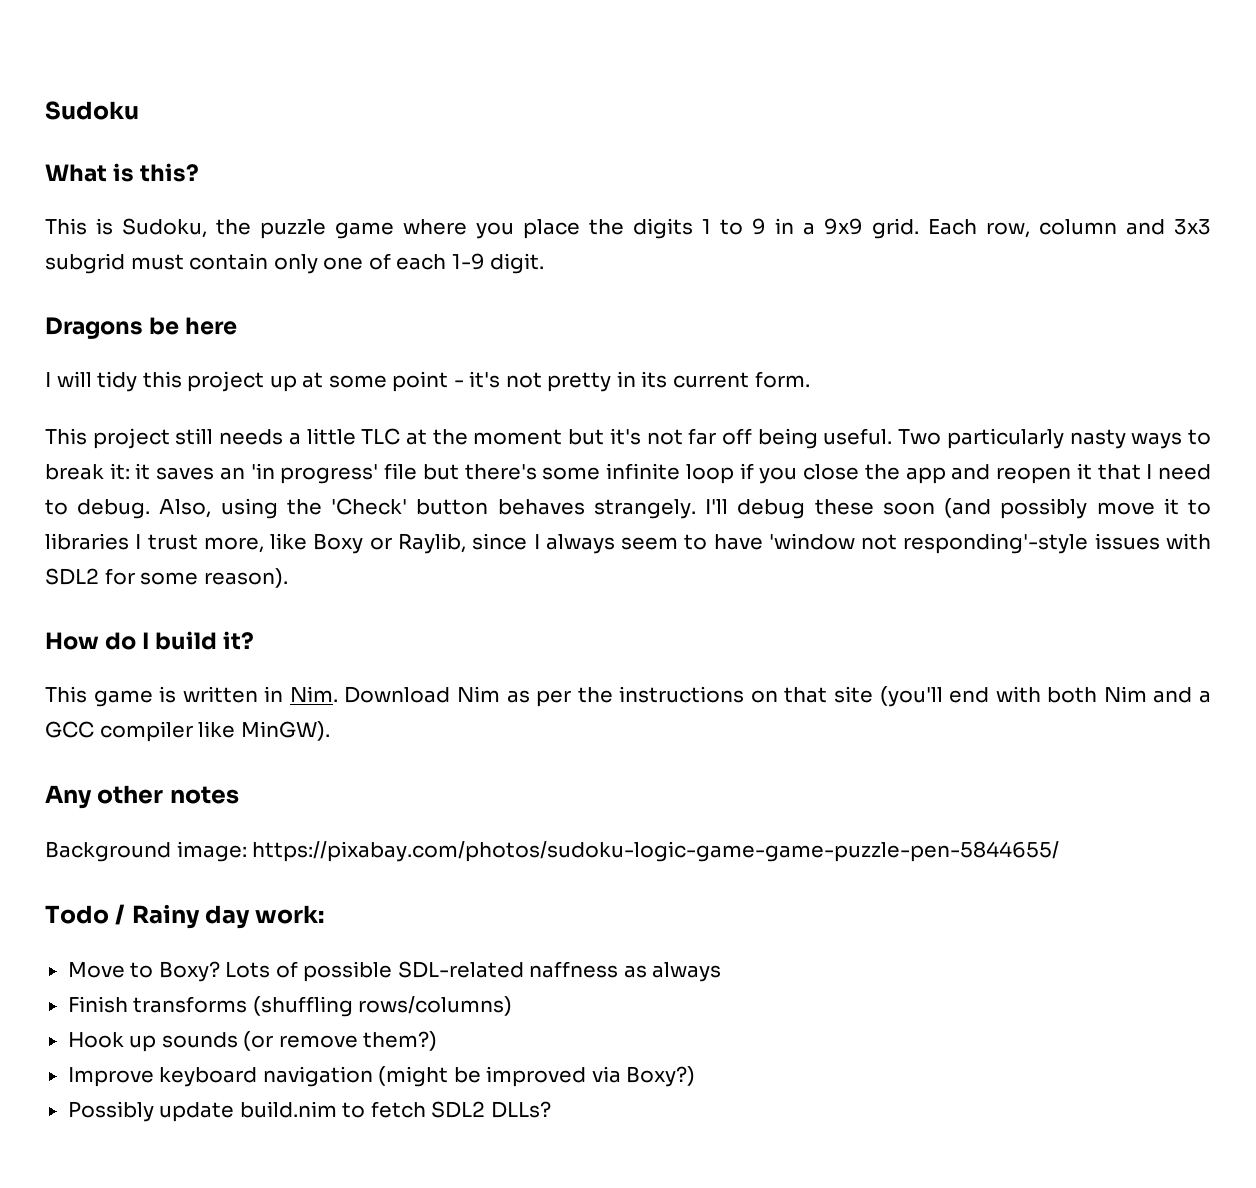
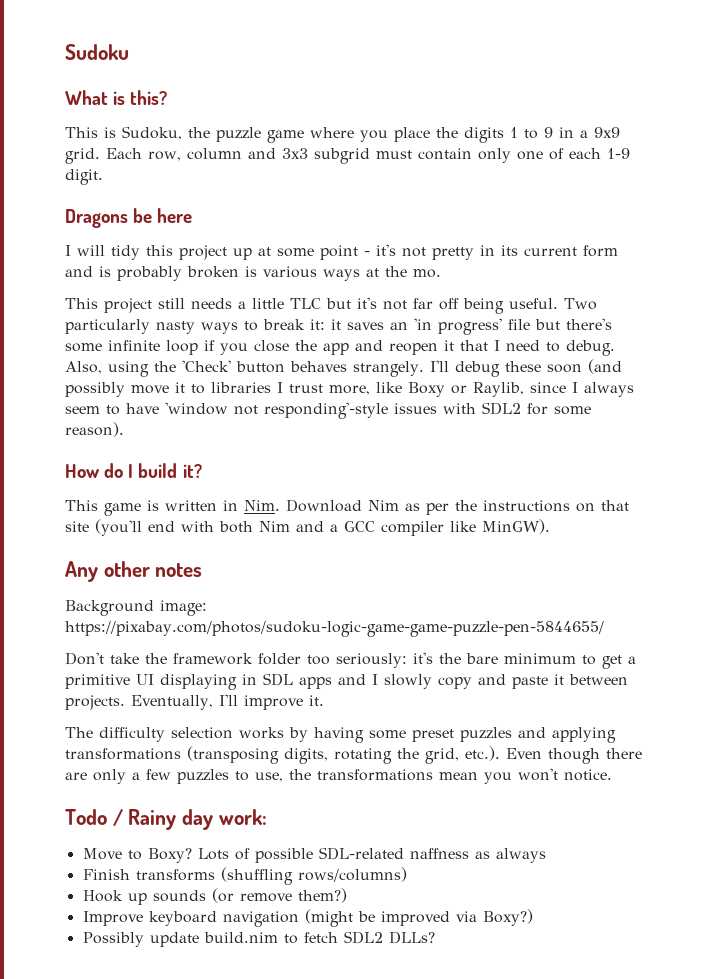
[754,371,810,388] form. -> [583,245,618,257] [65,266,441,281] form and is probably broken is various ways at the mo.
[406,429,563,445] at the moment -> (321, 303) none
(1060, 851) none -> [65,652,636,669] [65,673,628,690] [65,694,324,710] [65,727,616,743] [65,746,642,764] [65,768,612,784] // Don't take the framework folder too seriously: it's the bare minimum to get a primitive UI displaying in SDL apps and I slowly copy and paste it between projects. Eventually, I'll improve it. // The difficulty selection works by having some preset puzzles and applying transformations (transposing digits, rotating the grid, etc.). Even though there are only a few puzzles to use, the transformations mean you won't notice.

